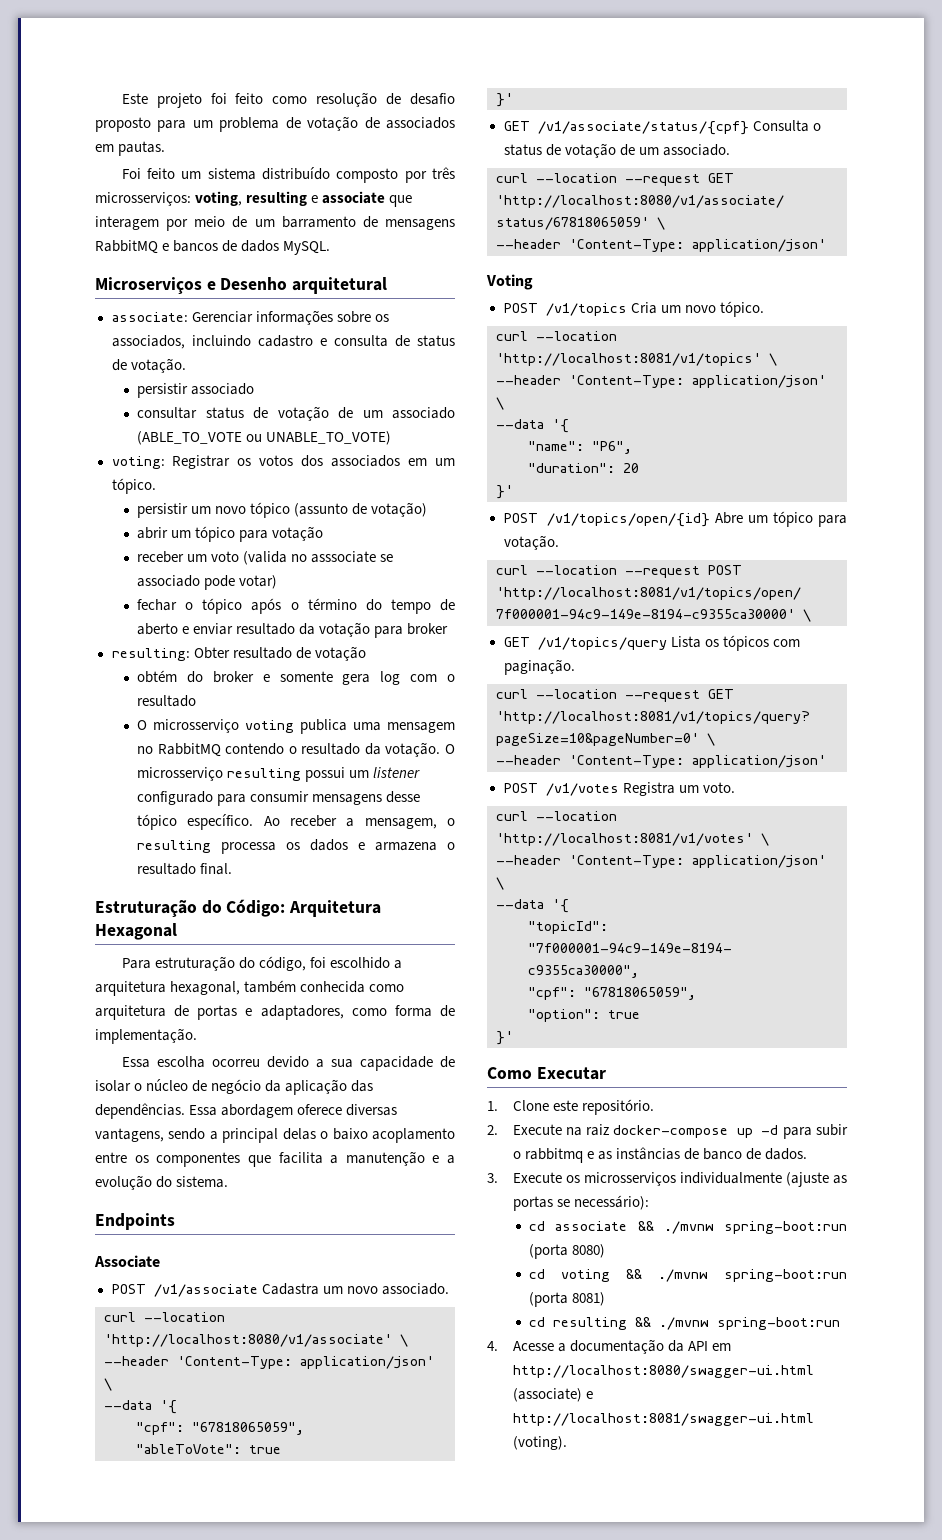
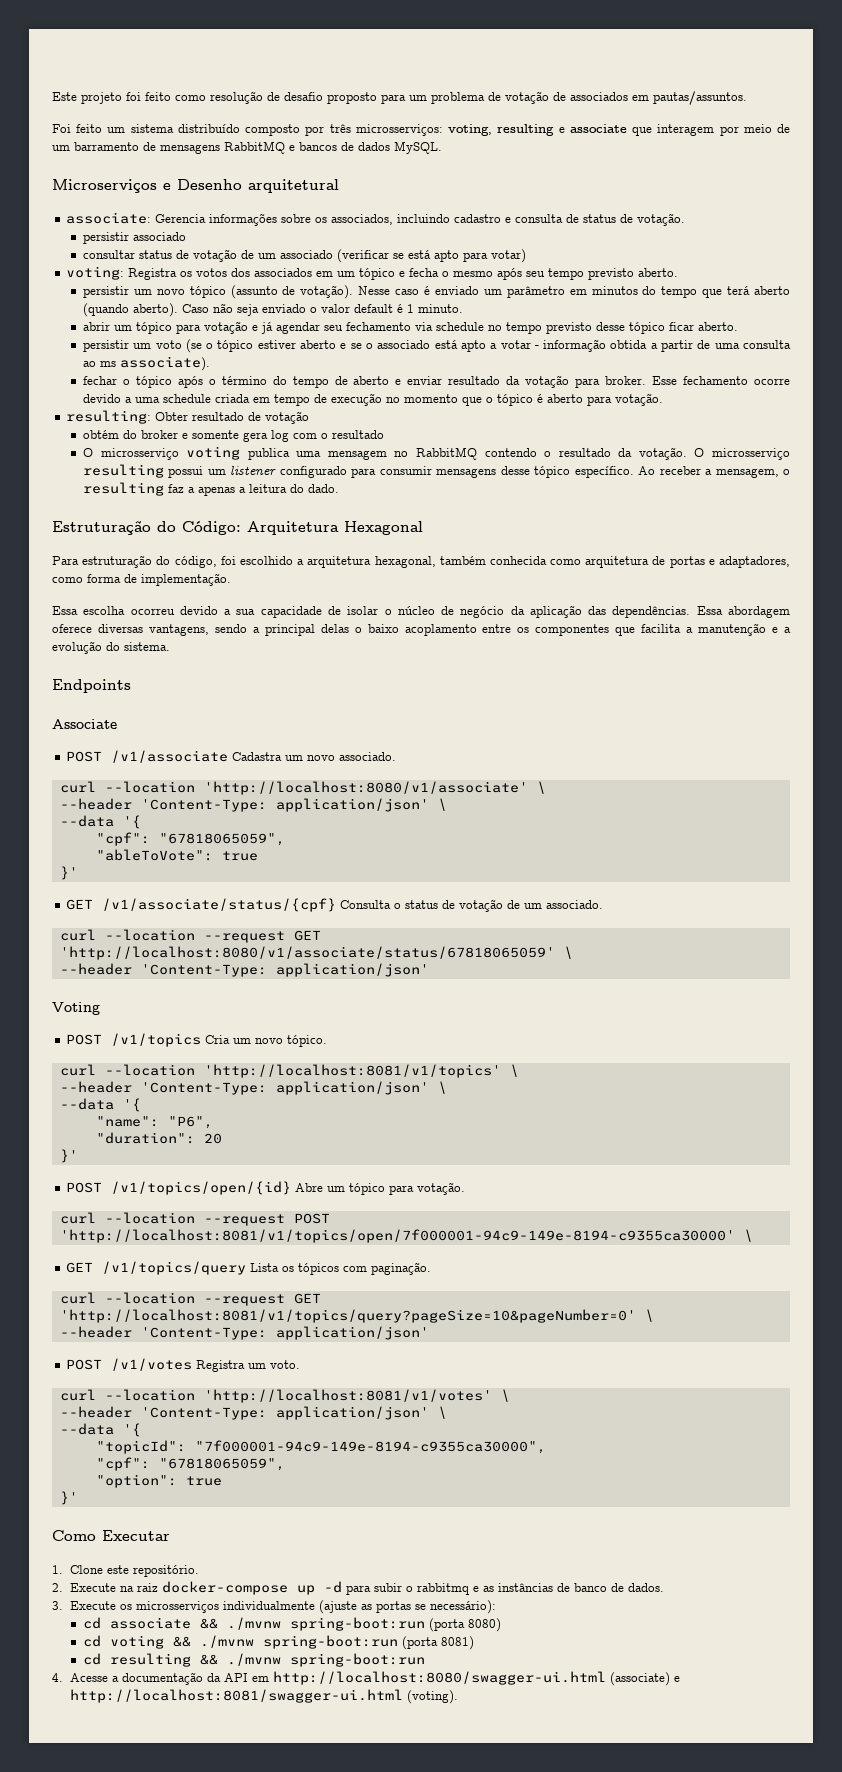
[118,141,166,156] pautas. -> [653,91,747,105] pautas/assuntos.
[191,311,253,323] Gerenciar -> [155,214,207,223] Gerencia
[137,431,392,445] (ABLE_TO_VOTE ou UNABLE_TO_VOTE) -> [336,249,526,263] (verificar se está apto para votar)
[172,455,231,469] Registrar -> [128,268,178,280] Registra
[111,478,156,494] tópico. -> [359,268,679,280] tópico e fecha o mesmo após seu tempo previsto aberto.
[371,502,428,517] votação) -> [300,285,790,299] [82,303,463,317] votação). Nesse caso é enviado um parâmetro em minutos do tempo que terá aberto (quando aberto). Caso não seja enviado o valor default é 1 minuto.
[137,551,394,565] [137,575,278,590] // receber um voto (valida no asssociate se associado pode votar) -> [251,322,738,334] [82,339,792,353] [82,356,210,371] e já agendar seu fechamento via schedule no tempo previsto desse tópico ficar aberto. // persistir um voto (se o tópico estiver aberto e se o associado está apto a votar - informação obtida a partir de uma consulta ao ms associate).
[407,623,449,635] broker -> [605,376,790,385] [82,393,663,406] broker. Esse fechamento ocorre devido a uma schedule criada em tempo de execução no momento que o tópico é aberto para votação.
[221,839,455,854] [137,863,233,875] processa os dados e armazena o resultado final. -> [167,484,339,496] faz a apenas a leitura do dado.

